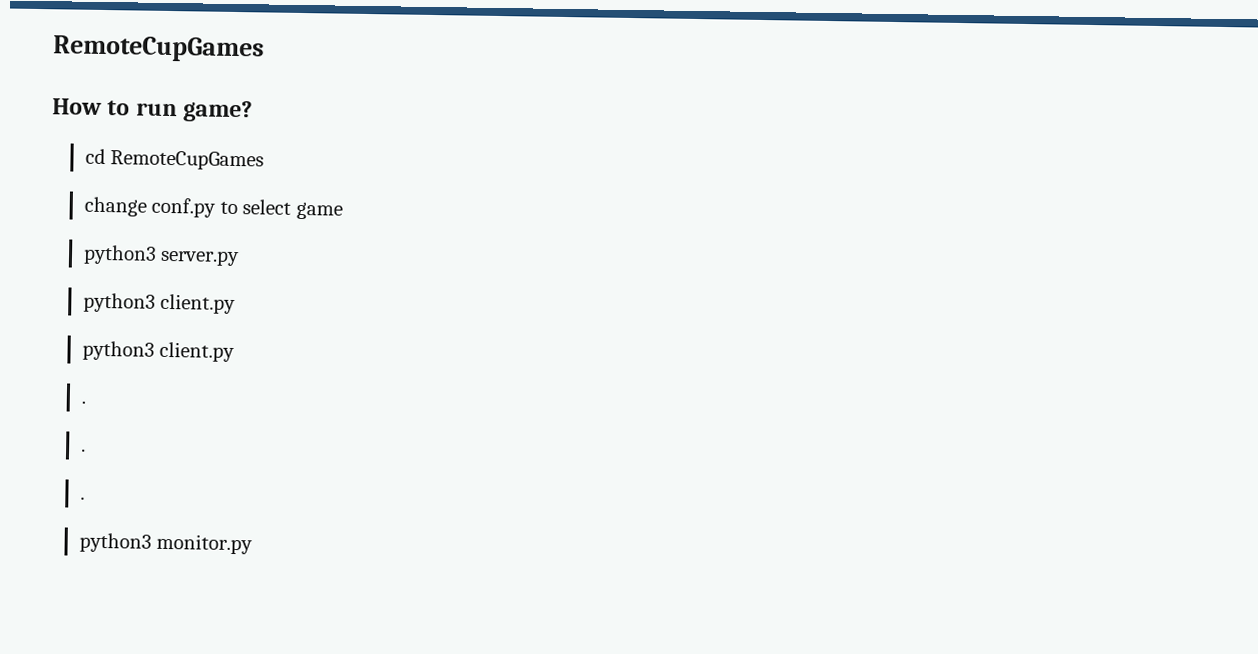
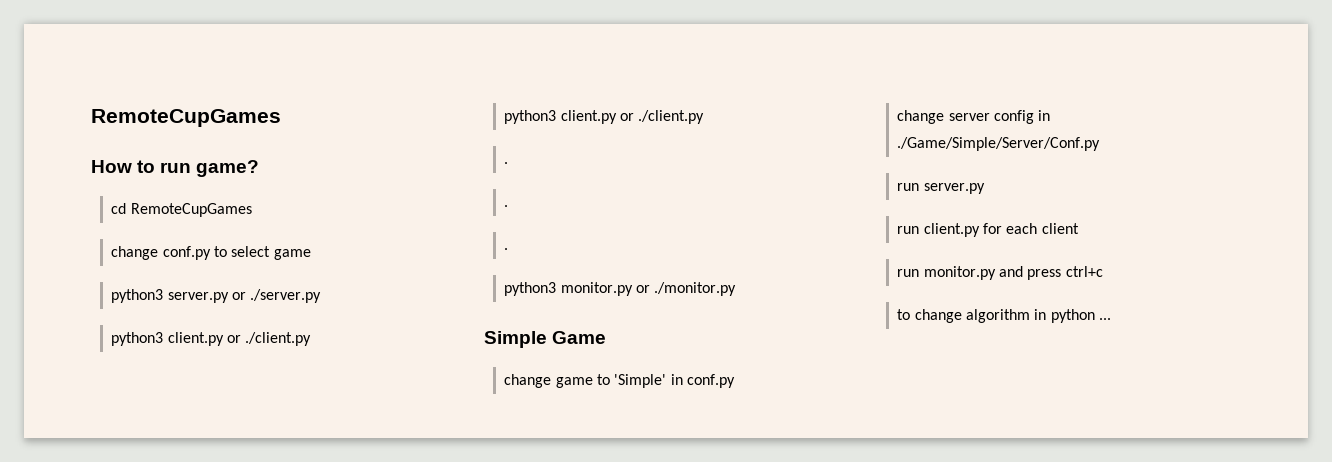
[82,292,237,315] [81,340,236,363] // python3 client.py // python3 client.py -> [232,289,322,303] [111,332,312,346] [504,110,705,124] or ./server.py // python3 client.py or ./client.py // python3 client.py or ./client.py
(254, 544) none -> [636,282,737,296] [484,331,607,348] [504,374,736,388] [897,110,1051,124] [897,137,1101,151] [897,183,985,194] [897,223,1079,237] [897,266,1103,280] [897,309,1112,323] or ./monitor.py // Simple Game // change game to 'Simple' in conf.py // change server config in ./Game/Simple/Server/Conf.py // run server.py // run client.py for each client // run monitor.py and press ctrl+c // to change algorithm in python ...

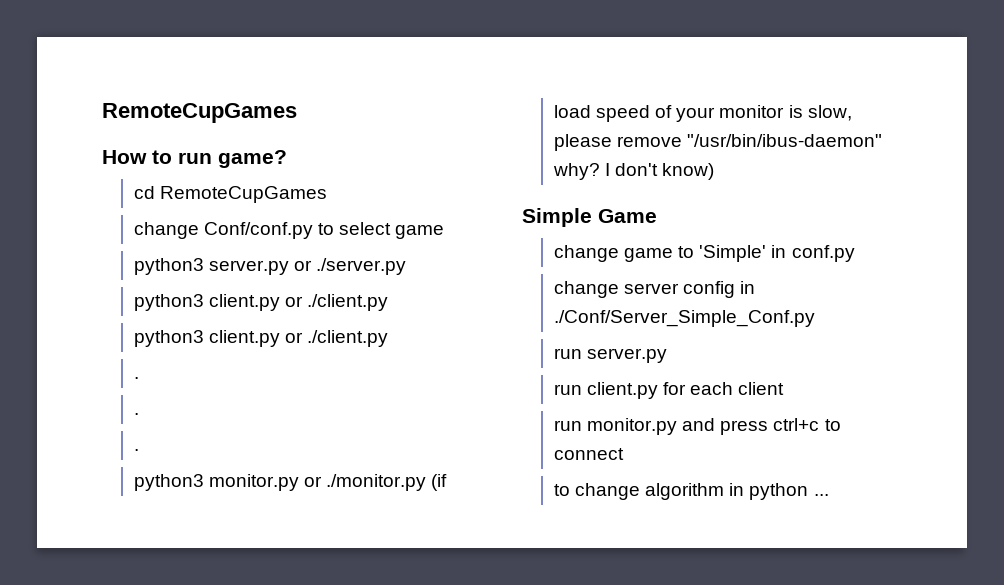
[162,246,211,260] conf.py -> [204,222,314,239] Conf/conf.py
(737, 289) none -> [431,474,448,491] [553,105,852,122] [553,134,883,151] [552,163,715,180] (if load speed of your monitor is slow, please remove "/usr/bin/ibus-daemon" why? I don't know)
[897,137,1101,151] ./Game/Simple/Server/Conf.py -> [553,310,815,327] ./Conf/Server_Simple_Conf.py
(1103, 271) none -> [824,419,841,431] [553,448,624,460] to connect

